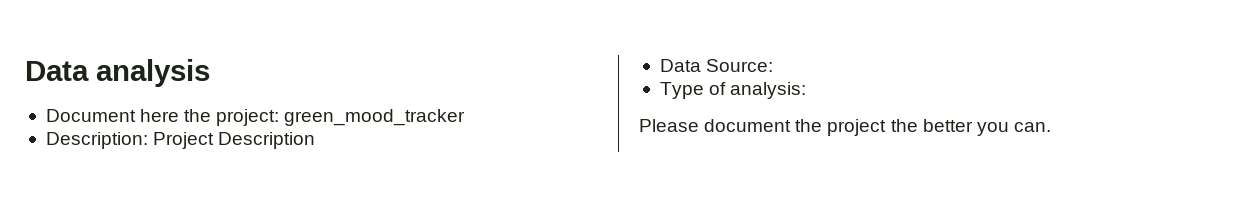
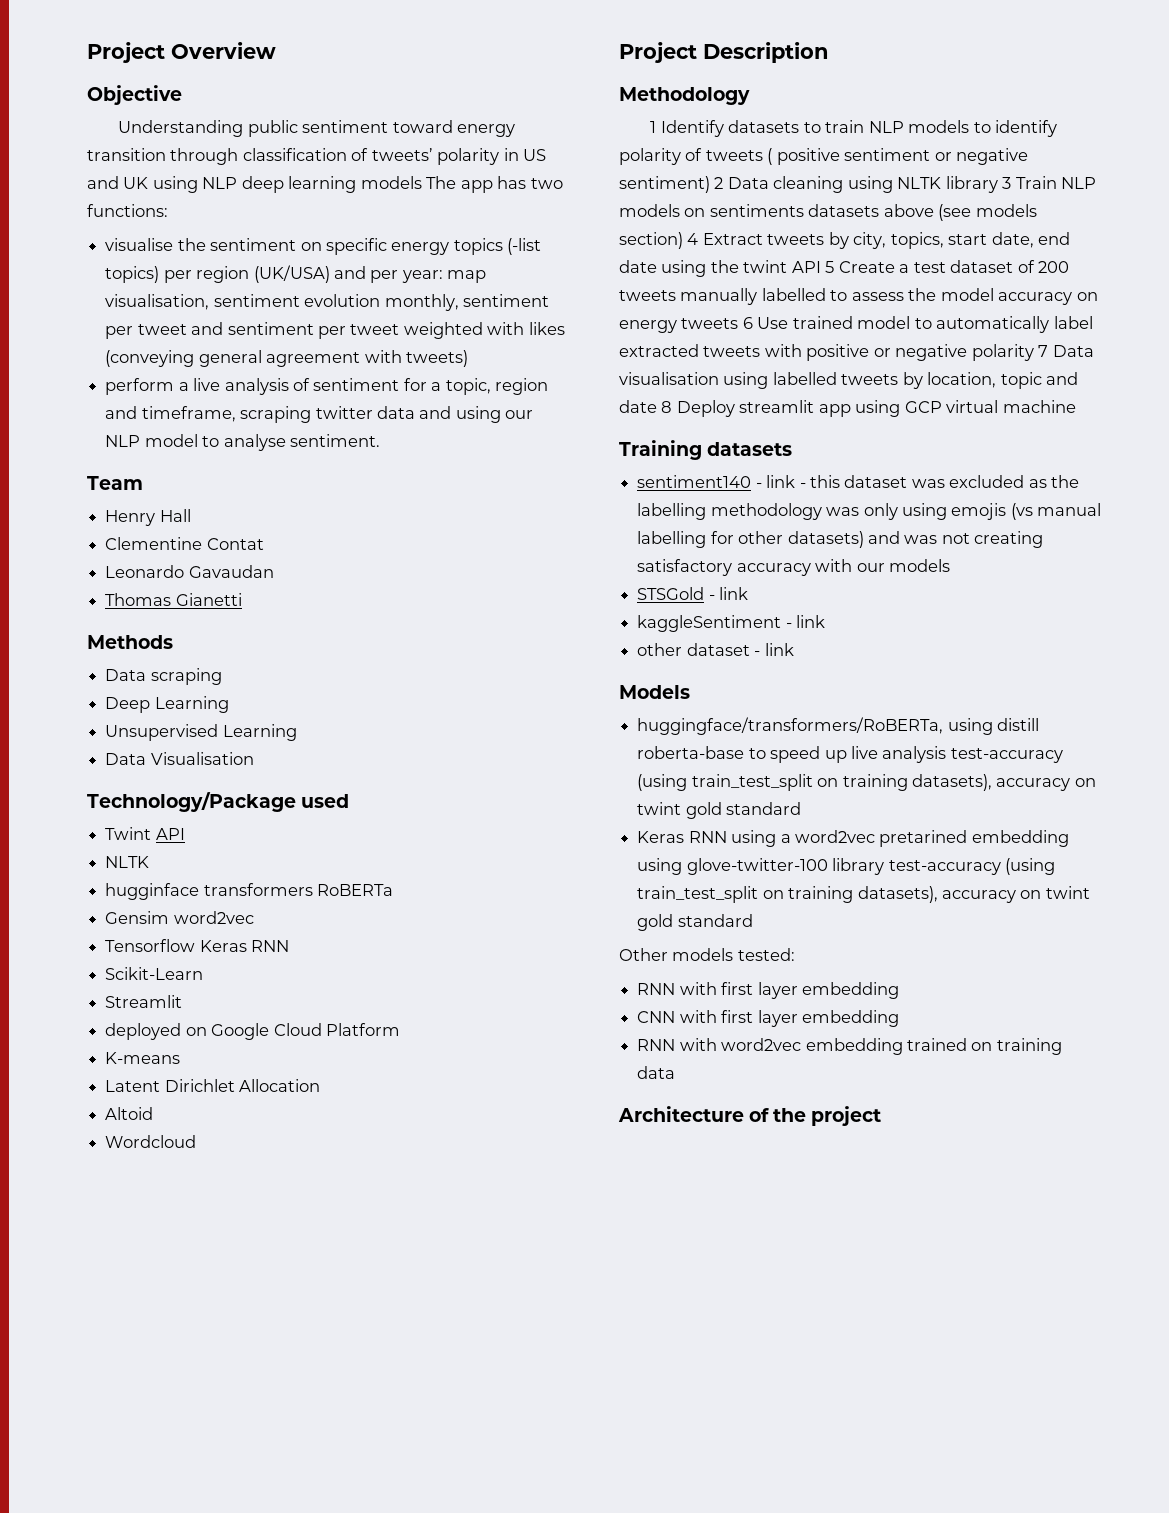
[25,59,210,87] [45,109,466,126] [45,132,316,149] [659,59,774,72] [659,82,807,99] [639,119,1051,136] Data analysis // Document here the project: green_mood_tracker // Description: Project Description // Data Source: // Type of analysis: // Please document the project the better you can. -> [87,42,276,63] [87,85,182,105] [118,120,516,137] [87,148,547,165] [87,176,563,193] [87,204,168,217] [105,238,542,255] [105,265,487,283] [105,294,549,311] [105,322,565,339] [105,350,468,367] [105,378,549,395] [105,406,534,423] [105,434,380,451] [87,476,143,490] [105,509,191,526] [105,537,264,550] [105,565,274,578] [105,593,242,606] [87,635,173,649] [105,668,222,685] [105,696,229,713] [105,724,297,741] [105,752,254,765] [87,792,350,812] [105,827,185,840] [105,856,150,868] [105,883,394,900] [105,911,254,924] [105,939,290,952] [105,967,204,980] [105,995,183,1008] [105,1023,400,1040] [105,1052,181,1064] [105,1079,321,1092] [105,1107,154,1120] [105,1135,197,1148] [619,42,829,63] [619,87,750,105] [650,120,1057,137] [619,148,1029,165] [619,176,1097,193] [619,204,1037,221] [619,232,1071,249] [619,260,1070,277] [619,288,1098,305] [619,316,1093,333] [619,344,1094,361] [619,372,1079,389] [619,400,1076,417] [619,440,793,460] [637,475,1080,488] [637,503,1102,520] [637,531,1044,548] [637,559,950,576] [637,587,749,600] [637,615,826,632] [637,643,794,656] [619,685,690,699] [637,717,1040,735] [637,746,1063,763] [637,774,1096,791] [637,802,802,819] [637,830,1069,847] [637,858,1055,875] [637,886,1090,903] [637,914,753,931] [619,948,795,961] [637,982,899,999] [637,1010,899,1027] [637,1038,1062,1055] [637,1066,676,1079] [618,1106,882,1126] Project Overview // Objective // Understanding public sentiment toward energy transition through classification of tweets’ polarity in US and UK using NLP deep learning models The app has two functions: // visualise the sentiment on specific energy topics (-list topics) per region (UK/USA) and per year: map visualisation, sentiment evolution monthly, sentiment per tweet and sentiment per tweet weighted with likes (conveying general agreement with tweets) // perform a live analysis of sentiment for a topic, region and timeframe, scraping twitter data and using our NLP model to analyse sentiment. // Team // Henry Hall // Clementine Contat // Leonardo Gavaudan // Thomas Gianetti // Methods // Data scraping // Deep Learning // Unsupervised Learning // Data Visualisation // Technology/Package used // Twint API // NLTK // hugginface transformers RoBERTa // Gensim word2vec // Tensorflow Keras RNN // Scikit-Learn // Streamlit // deployed on Google Cloud Platform // K-means // Latent Dirichlet Allocation // Altoid // Wordcloud // Project Description // Methodology // 1 Identify datasets to train NLP models to identify polarity of tweets ( positive sentiment or negative sentiment) 2 Data cleaning using NLTK library 3 Train NLP models on sentiments datasets above (see models section) 4 Extract tweets by city, topics, start date, end date using the twint API 5 Create a test dataset of 200 tweets manually labelled to assess the model accuracy on energy tweets 6 Use trained model to automatically label extracted tweets with positive or negative polarity 7 Data visualisation using labelled tweets by location, topic and date 8 Deploy streamlit app using GCP virtual machine // Training datasets // sentiment140 - link - this dataset was excluded as the labelling methodology was only using emojis (vs manual labelling for other datasets) and was not creating satisfactory accuracy with our models // STSGold - link // kaggleSentiment - link // other dataset - link // Models // huggingface/transformers/RoBERTa, using distill roberta-base to speed up live analysis test-accuracy (using train_test_split on training datasets), accuracy on twint gold standard // Keras RNN using a word2vec pretarined embedding using glove-twitter-100 library test-accuracy (using train_test_split on training datasets), accuracy on twint gold standard // Other models tested: // RNN with first layer embedding // CNN with first layer embedding // RNN with word2vec embedding trained on training data // Architecture of the project

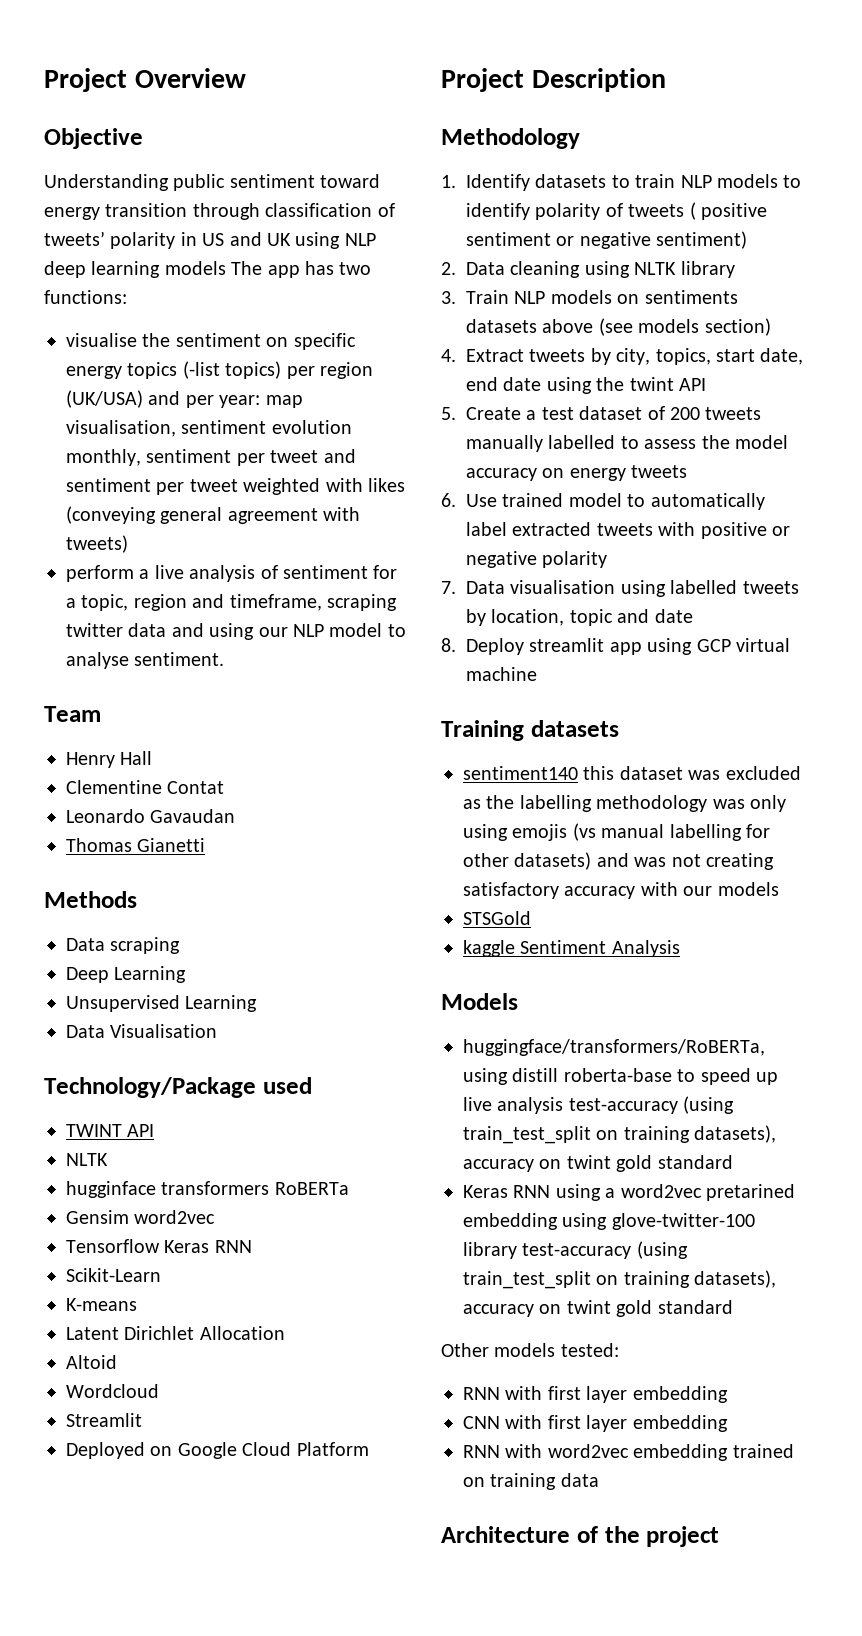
[105,827,152,840] Twint -> [66,1124,122,1137] TWINT
[105,995,183,1008] [105,1023,400,1040] // Streamlit // deployed on Google Cloud Platform -> (161, 1275) none
(197, 1141) none -> [66,1413,142,1427] [66,1442,369,1459] // Streamlit // Deployed on Google Cloud Platform
[650,121,657,133] 1 -> [441,175,456,188] 1.
[714,177,724,189] 2 -> [441,262,456,275] // 2.
[1002,177,1012,189] 3 -> [441,291,456,304] // 3.
[687,233,699,245] 4 -> [441,349,456,362] // 4.
[825,261,835,273] 5 -> [441,407,456,420] // 5.
[742,317,753,329] 6 -> [441,493,456,507] // 6.
[1038,345,1049,357] 7 -> [441,581,456,594] // 7.
[661,401,673,413] 8 -> [441,638,456,652] // 8.
[755,475,806,488] - link - -> (578, 773) none
[708,587,749,600] [637,615,826,632] [637,643,794,656] - link // kaggleSentiment - link // other dataset - link -> [463,940,680,957] // kaggle Sentiment Analysis

